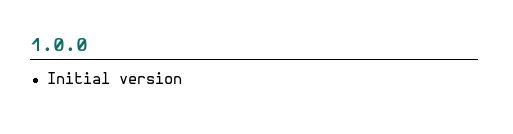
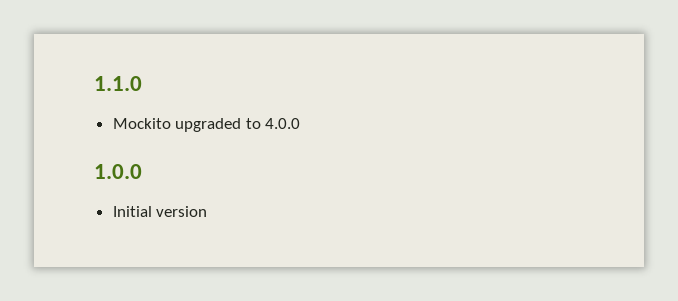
(30, 44) none -> [94,76,142,91] [112,118,301,132] 1.1.0 // Mockito upgraded to 4.0.0 //

